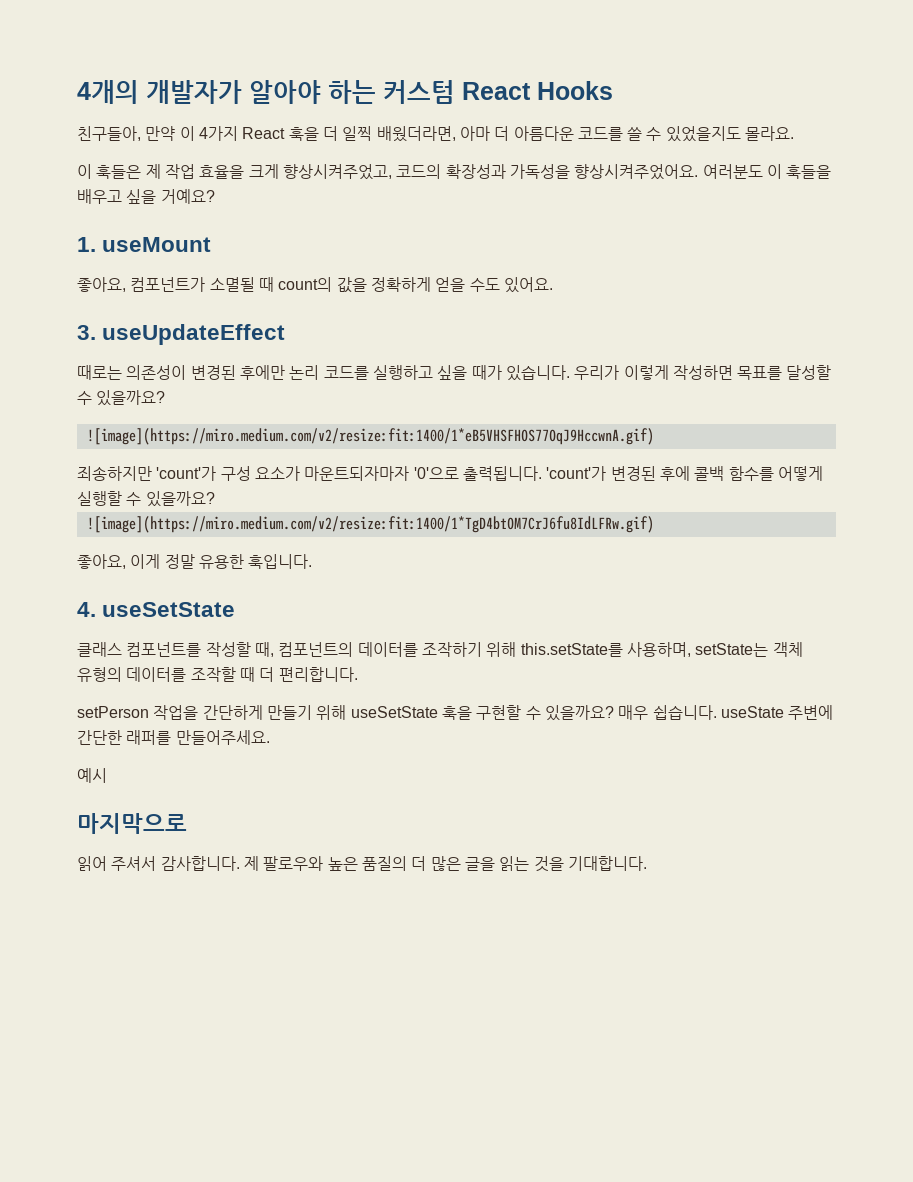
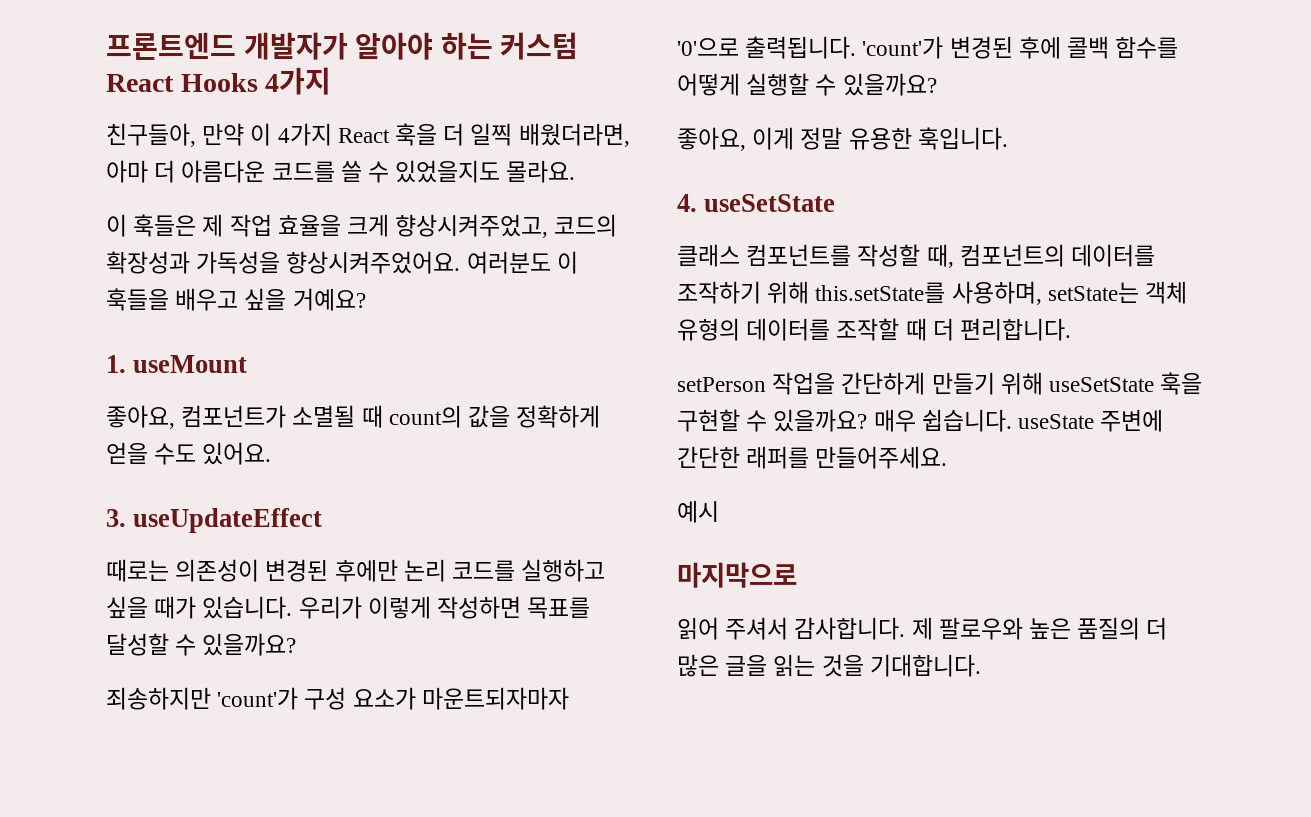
[77,80,139,104] 4개의 -> [106,32,236,60] 프론트엔드
(613, 90) none -> [265,67,332,95] 4가지
[86,428,654,445] // ![image](https://miro.medium.com/v2/resize:fit:1400/1*eB5VHSFHOS77OqJ9HccwnA.gif) -> (297, 644) none
[86,516,654,533] // ![image](https://miro.medium.com/v2/resize:fit:1400/1*TgD4btOM7CrJ6fu8IdLFRw.gif) -> (937, 84) none

